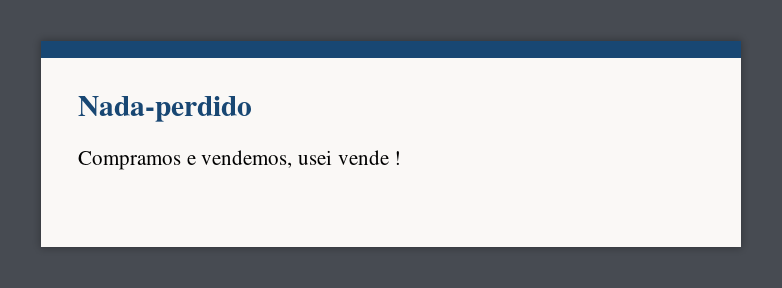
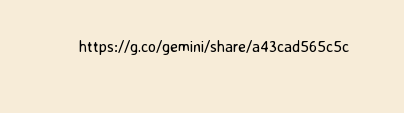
[78,96,252,122] [78,150,402,170] Nada-perdido // Compramos e vendemos, usei vende ! -> [79,40,349,55] https://g.co/gemini/share/a43cad565c5c

